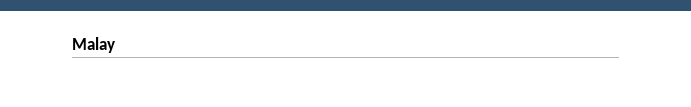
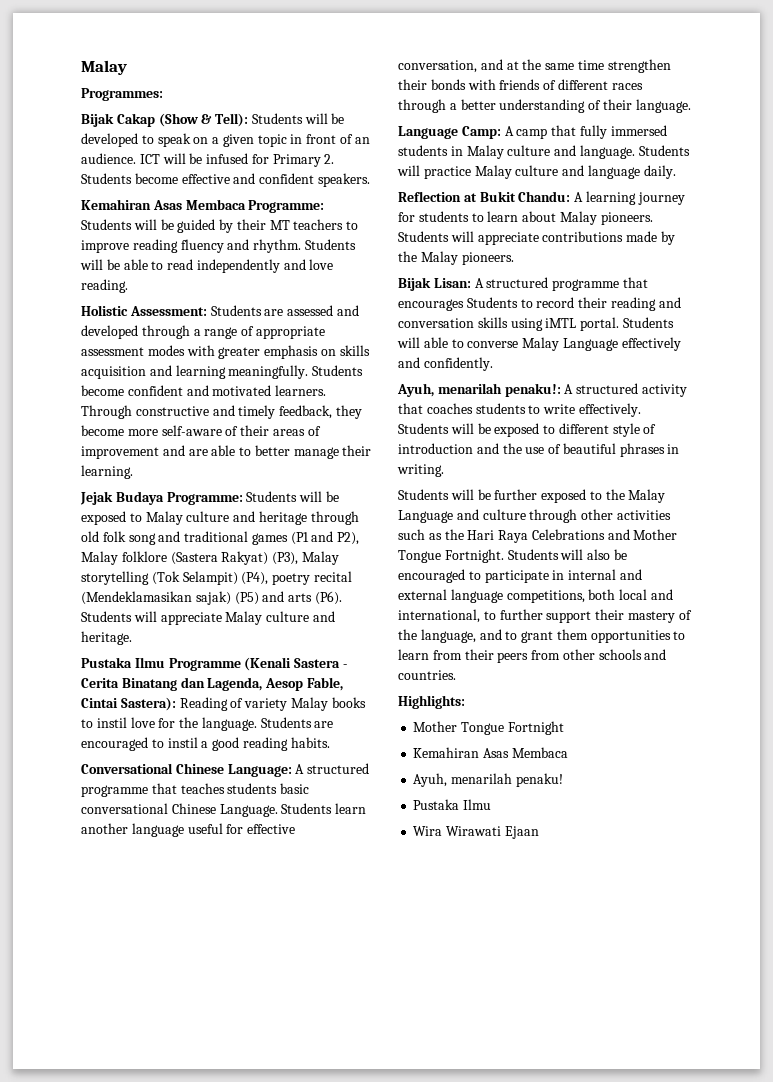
[72,37,115,53] Malay -> [81,60,127,75] [81,88,163,101] [81,113,345,127] [81,133,370,147] [81,153,335,167] [81,173,370,187] [81,199,325,213] [81,219,359,233] [81,239,356,253] [80,259,334,273] [81,279,128,293] [81,305,359,316] [81,325,325,339] [81,345,370,359] [81,365,364,379] [81,385,327,396] [81,405,362,419] [81,425,321,436] [81,445,372,459] [81,465,133,479] [80,491,339,505] [81,511,359,525] [81,531,360,545] [81,551,339,565] [81,571,352,585] [81,591,342,605] [81,611,335,625] [81,631,132,645] [81,657,347,671] [81,677,343,691] [81,697,366,711] [81,717,334,731] [81,737,330,751] [81,763,370,777] [81,783,310,797] [81,803,367,817] [81,823,296,837] [398,59,671,73] [398,79,643,90] [398,99,691,113] [398,125,667,139] [398,145,690,159] [397,165,676,179] [398,191,685,205] [398,211,653,225] [398,231,675,245] [398,251,514,265] [398,277,648,291] [398,297,681,311] [398,317,674,331] [397,337,681,351] [398,357,493,371] [397,383,687,397] [398,403,641,417] [398,423,657,437] [398,443,680,457] [397,464,444,477] [398,489,666,503] [398,509,671,523] [398,529,678,543] [398,549,627,563] [398,569,642,583] [398,589,673,603] [398,609,692,623] [398,629,686,643] [398,649,667,663] [398,670,456,680] [398,695,465,709] [413,721,564,735] [413,747,568,758] [413,773,563,787] [413,799,492,810] [413,826,539,839] Malay // Programmes: // Bijak Cakap (Show & Tell): Students will be developed to speak on a given topic in front of an audience. ICT will be infused for Primary 2. Students become effective and confident speakers. // Kemahiran Asas Membaca Programme: Students will be guided by their MT teachers to improve reading fluency and rhythm. Students will be able to read independently and love reading. // Holistic Assessment: Students are assessed and developed through a range of appropriate assessment modes with greater emphasis on skills acquisition and learning meaningfully. Students become confident and motivated learners. Through constructive and timely feedback, they become more self-aware of their areas of improvement and are able to better manage their learning. // Jejak Budaya Programme: Students will be exposed to Malay culture and heritage through old folk song and traditional games (P1 and P2), Malay folklore (Sastera Rakyat) (P3), Malay storytelling (Tok Selampit) (P4), poetry recital (Mendeklamasikan sajak) (P5) and arts (P6). Students will appreciate Malay culture and heritage. // Pustaka Ilmu Programme (Kenali Sastera - Cerita Binatang dan Lagenda, Aesop Fable, Cintai Sastera): Reading of variety Malay books to instil love for the language. Students are encouraged to instil a good reading habits. // Conversational Chinese Language: A structured programme that teaches students basic conversational Chinese Language. Students learn another language useful for effective conversation, and at the same time strengthen their bonds with friends of different races through a better understanding of their language. // Language Camp: A camp that fully immersed students in Malay culture and language. Students will practice Malay culture and language daily. // Reflection at Bukit Chandu: A learning journey for students to learn about Malay pioneers. Students will appreciate contributions made by the Malay pioneers. // Bijak Lisan: A structured programme that encourages Students to record their reading and conversation skills using iMTL portal. Students will able to converse Malay Language effectively and confidently. // Ayuh, menarilah penaku!: A structured activity that coaches students to write effectively. Students will be exposed to different style of introduction and the use of beautiful phrases in writing. // Students will be further exposed to the Malay Language and culture through other activities such as the Hari Raya Celebrations and Mother Tongue Fortnight. Students will also be encouraged to participate in internal and external language competitions, both local and international, to further support their mastery of the language, and to grant them opportunities to learn from their peers from other schools and countries. // Highlights: // Mother Tongue Fortnight // Kemahiran Asas Membaca // Ayuh, menarilah penaku! // Pustaka Ilmu // Wira Wirawati Ejaan

